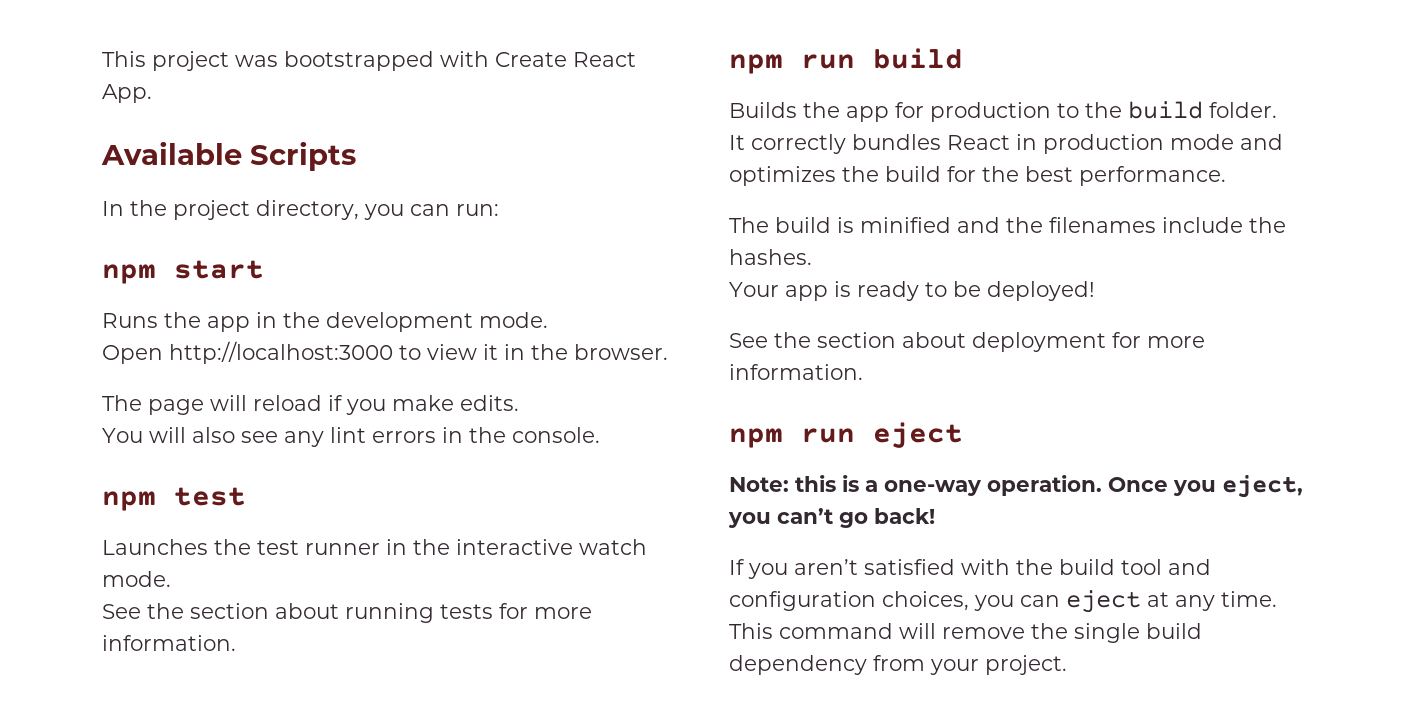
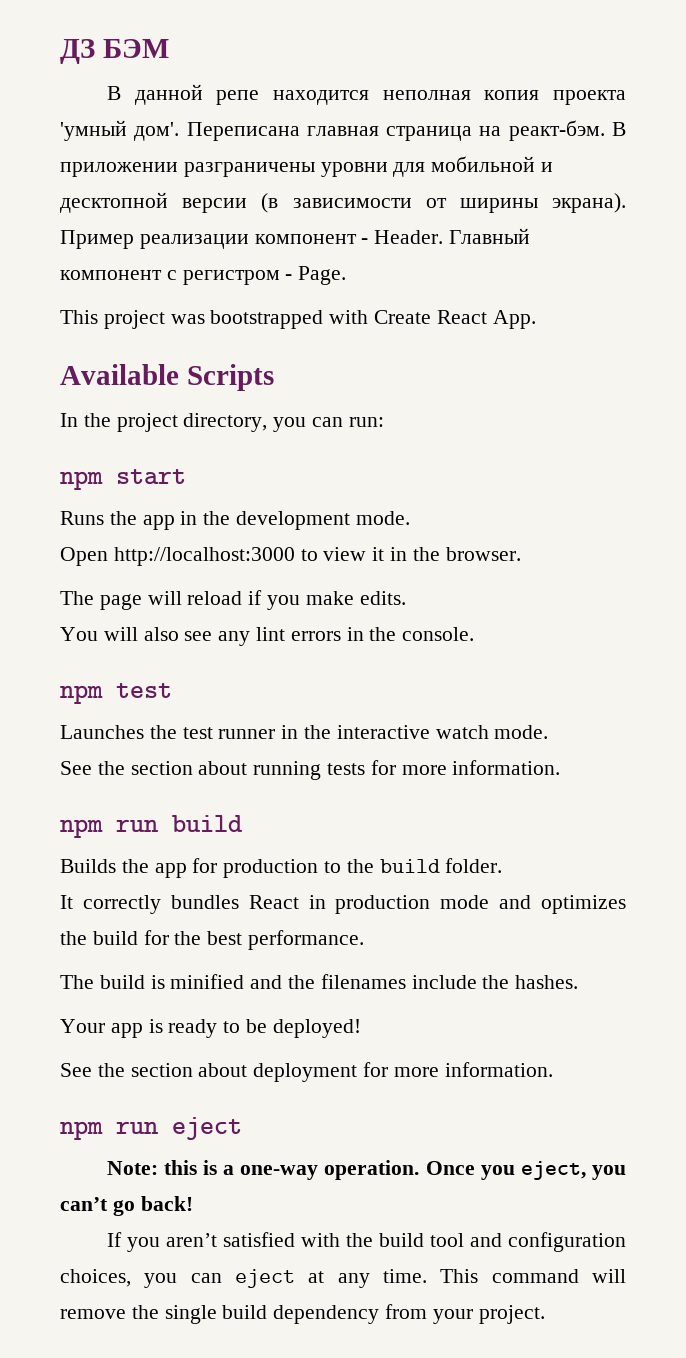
(102, 59) none -> [60,39,169,64] [106,84,626,105] [60,120,627,141] [60,156,554,177] [60,192,626,213] [60,228,531,249] [60,266,347,285] ДЗ БЭМ // В данной репе находится неполная копия проекта 'умный дом'. Переписана главная страница на реакт-бэм. В приложении разграничены уровни для мобильной и десктопной версии (в зависимости от ширины экрана). Пример реализации компонент - Header. Главный компонент с регистром - Page. //

